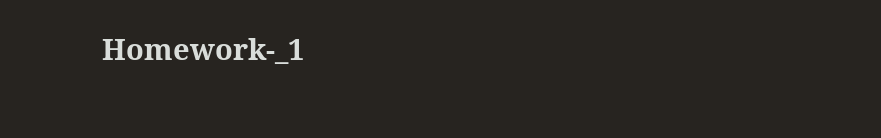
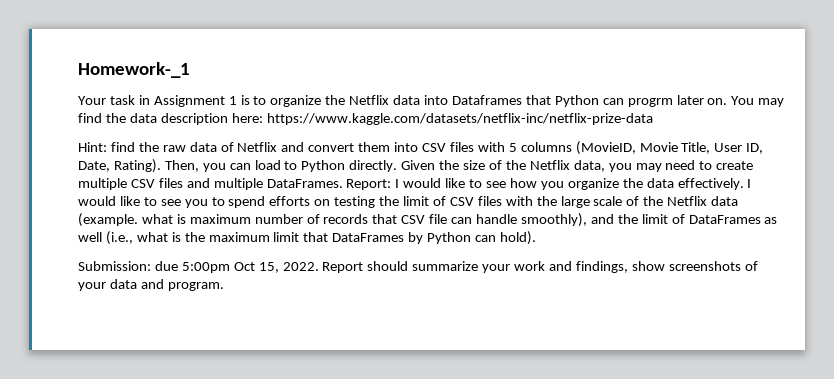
(304, 51) none -> [78,95,785,107] [78,113,653,125] [78,141,764,155] [78,159,754,173] [78,178,752,190] [78,196,739,208] [78,213,778,227] [78,231,536,245] [78,261,758,273] [78,279,224,291] // Your task in Assignment 1 is to organize the Netflix data into Dataframes that Python can progrm later on. You may find the data description here: https://www.kaggle.com/datasets/netflix-inc/netflix-prize-data // Hint: find the raw data of Netflix and convert them into CSV files with 5 columns (MovieID, Movie Title, User ID, Date, Rating). Then, you can load to Python directly. Given the size of the Netflix data, you may need to create multiple CSV files and multiple DataFrames. Report: I would like to see how you organize the data effectively. I would like to see you to spend efforts on testing the limit of CSV files with the large scale of the Netflix data (example. what is maximum number of records that CSV file can handle smoothly), and the limit of DataFrames as well (i.e., what is the maximum limit that DataFrames by Python can hold). // Submission: due 5:00pm Oct 15, 2022. Report should summarize your work and findings, show screenshots of your data and program.

